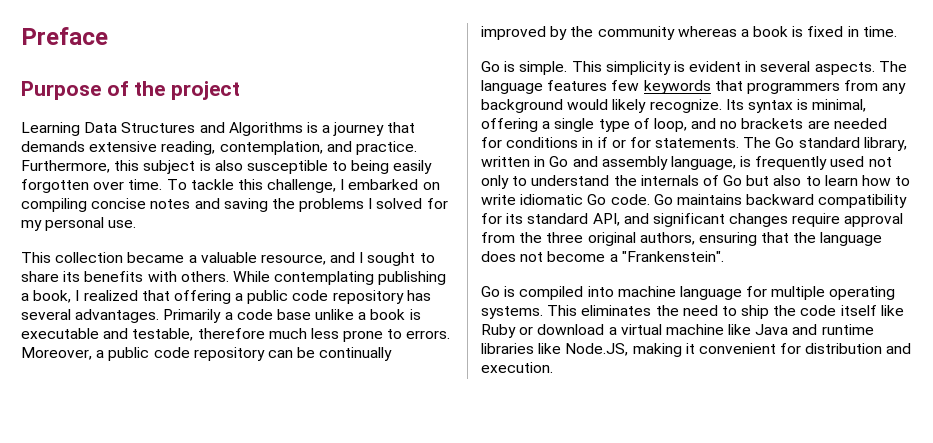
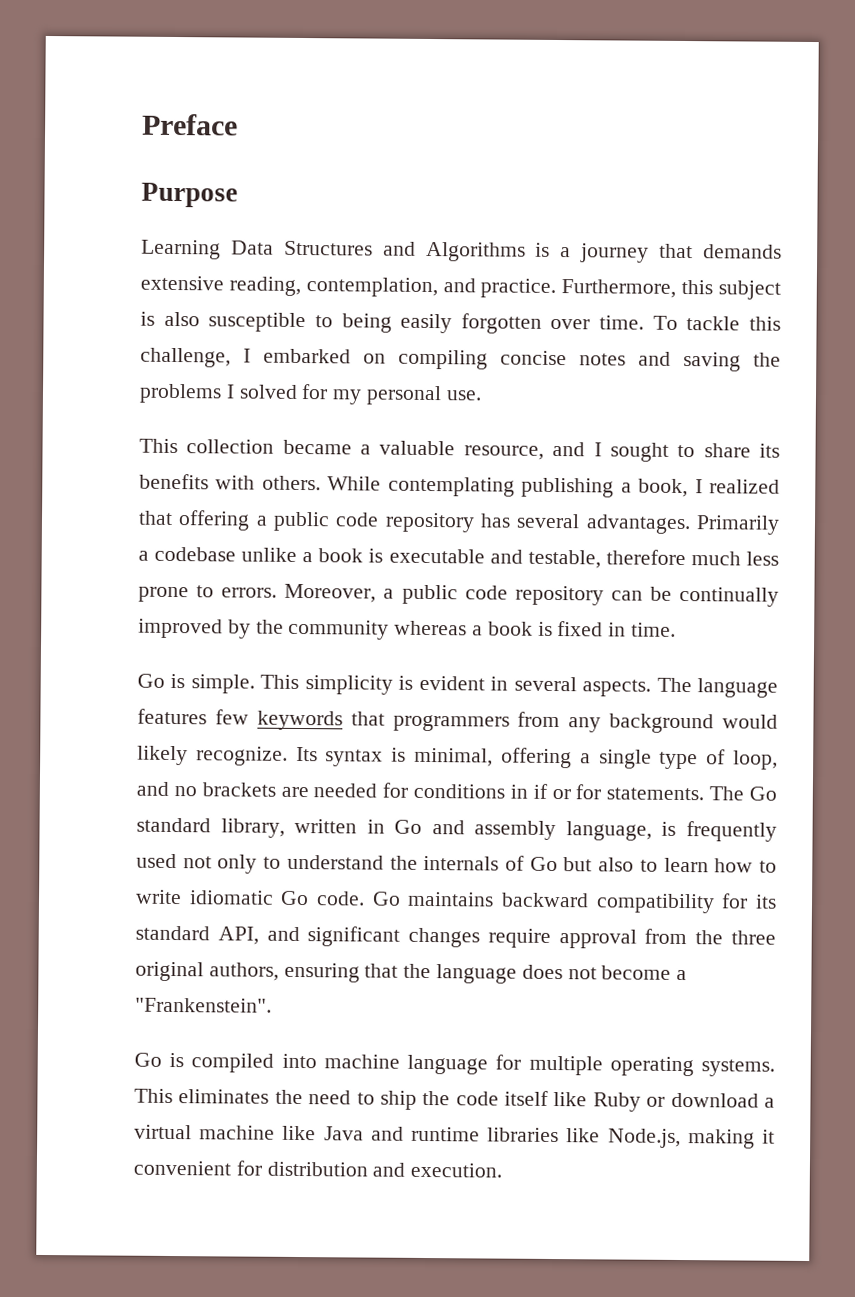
[106,81,241,100] of the project -> (238, 195) none
[236,309,311,320] code base -> [154,546,237,562] codebase
[565,343,629,356] Node.JS, -> [607,1128,681,1148] Node.js,

